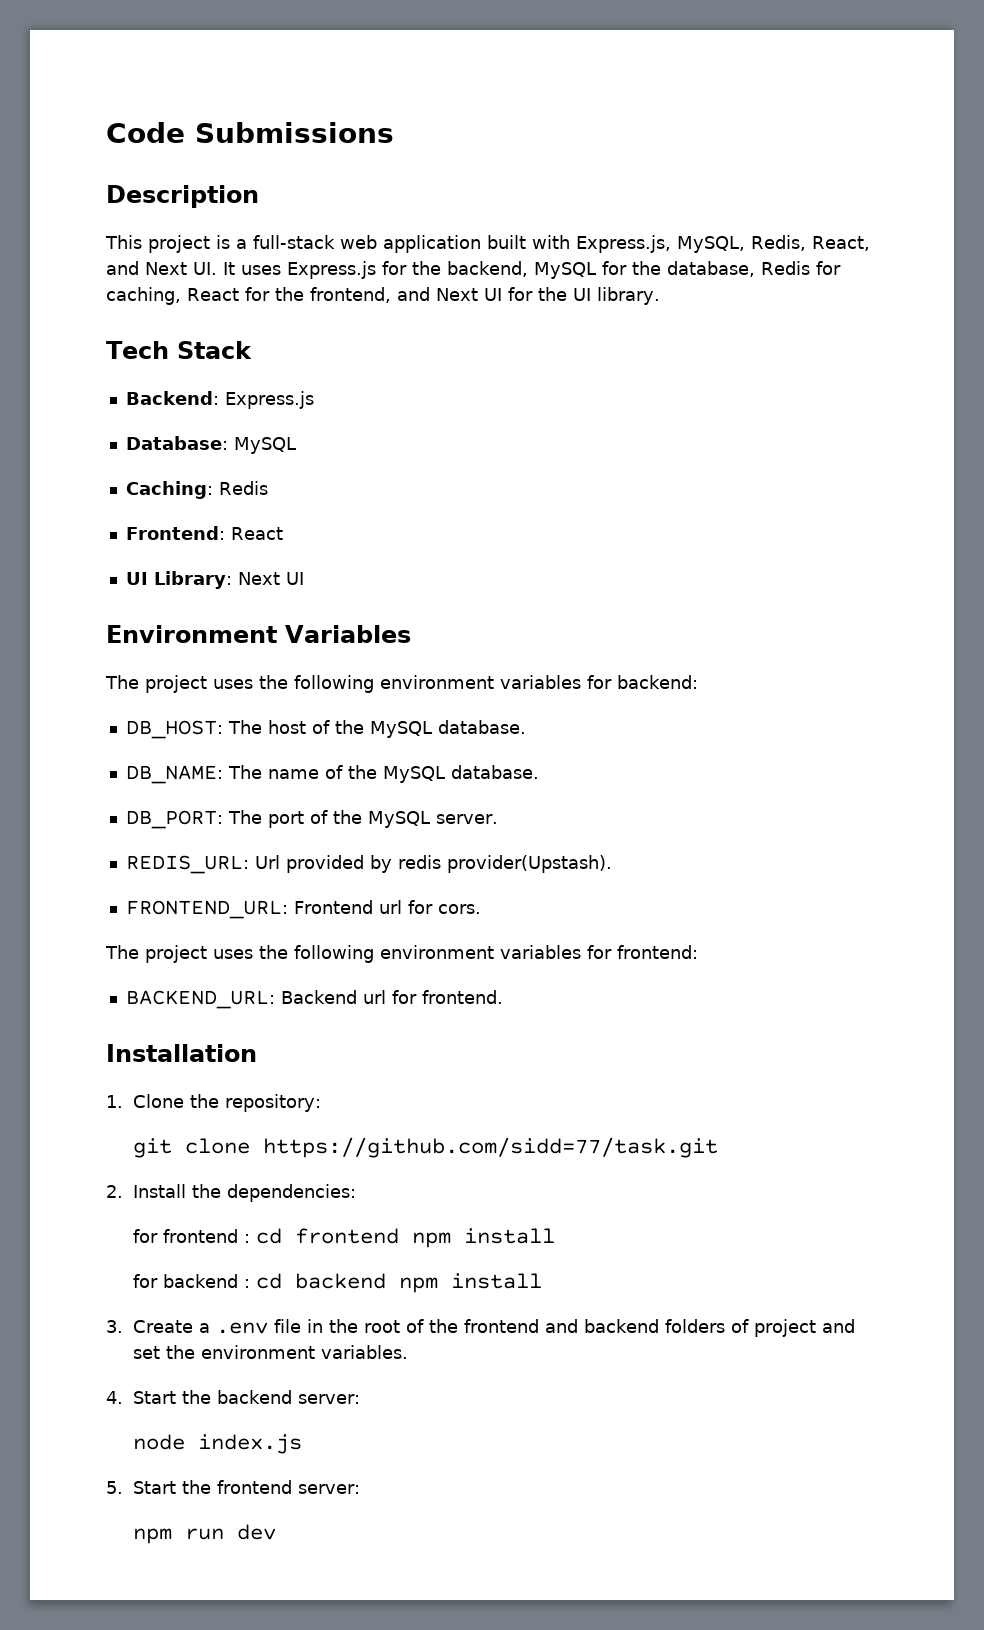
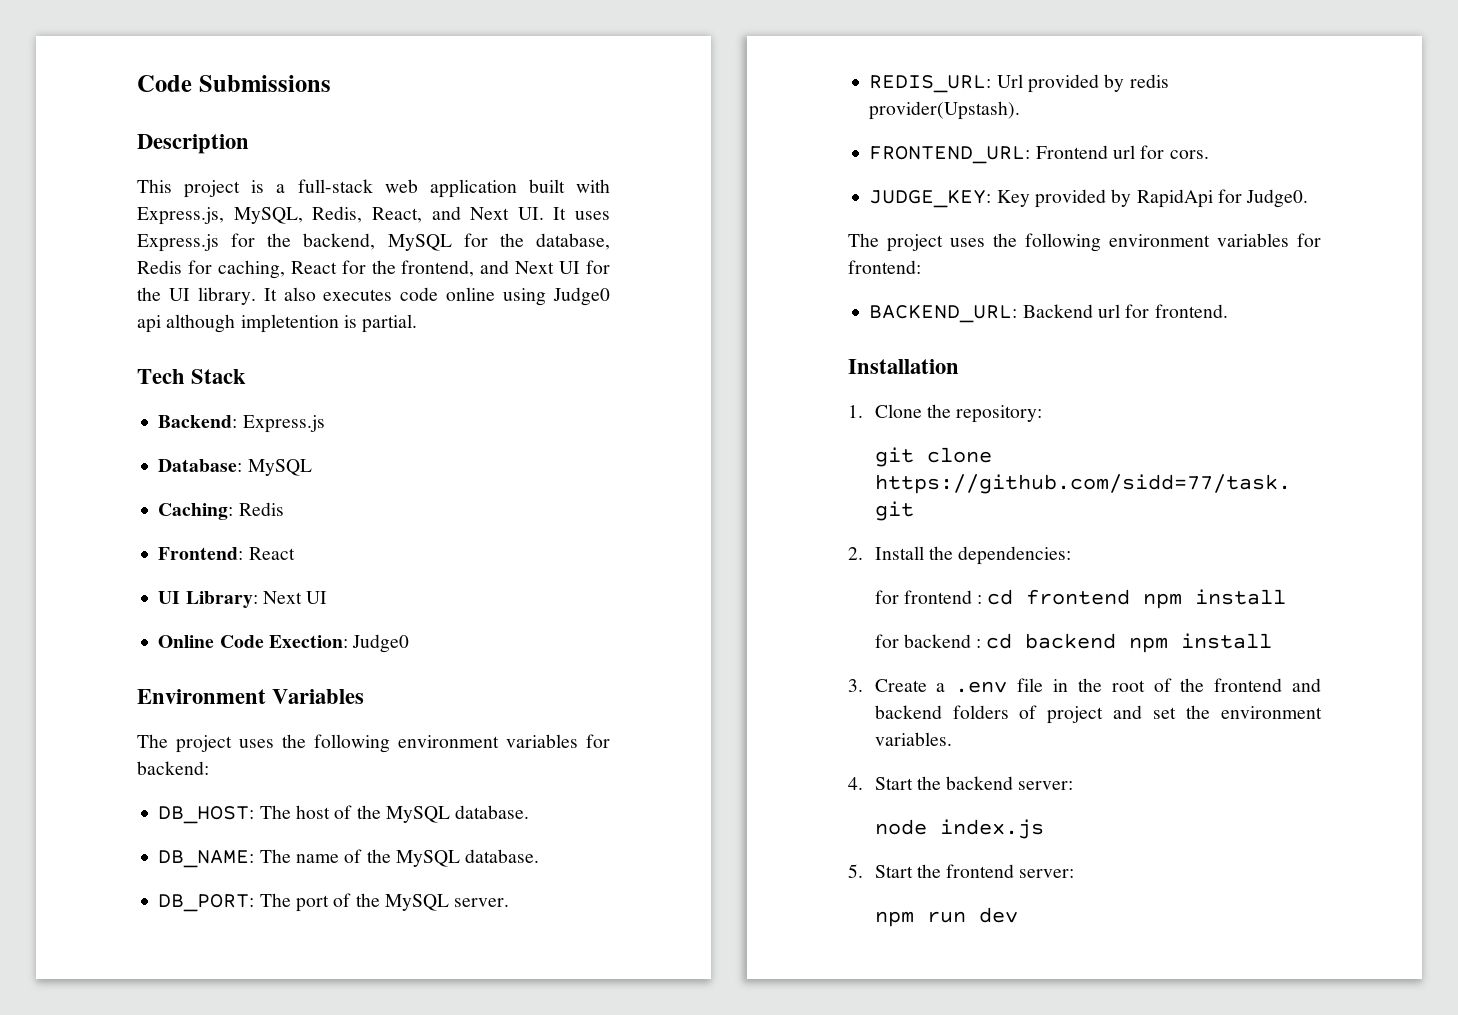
(660, 296) none -> [263,287,611,306] [137,314,418,333] It also executes code online using Judge0 api although impletention is partial.
(304, 578) none -> [158,634,410,653] // Online Code Exection: Judge0
(481, 909) none -> [869,189,1309,208] // JUDGE_KEY: Key provided by RapidApi for Judge0.

